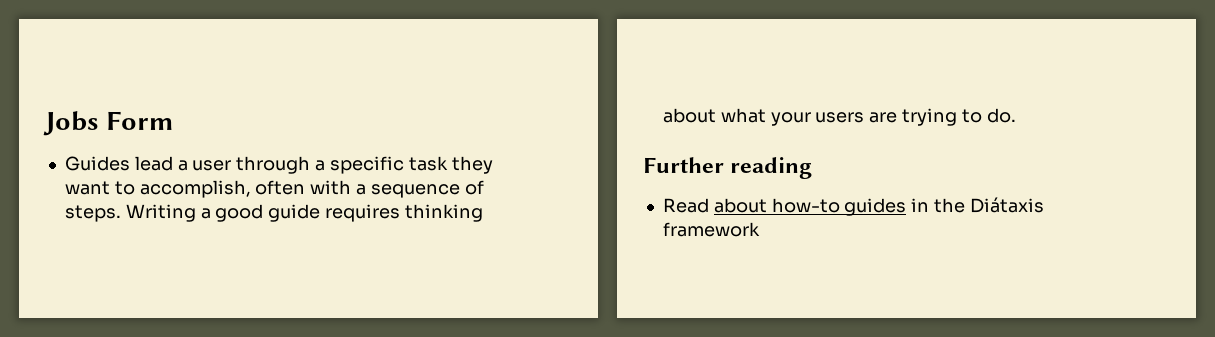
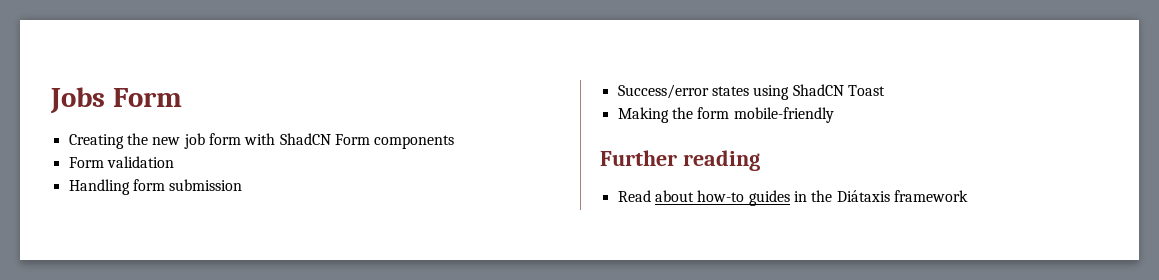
[64,156,493,174] [64,180,484,198] [64,204,483,222] [662,108,1016,126] Guides lead a user through a specific task they want to accomplish, often with a sequence of steps. Writing a good guide requires thinking about what your users are trying to do. -> [68,133,455,149] [68,156,174,168] [68,179,243,195] [617,84,885,100] [617,107,834,123] Creating the new job form with ShadCN Form components // Form validation // Handling form submission // Success/error states using ShadCN Toast // Making the form mobile-friendly

